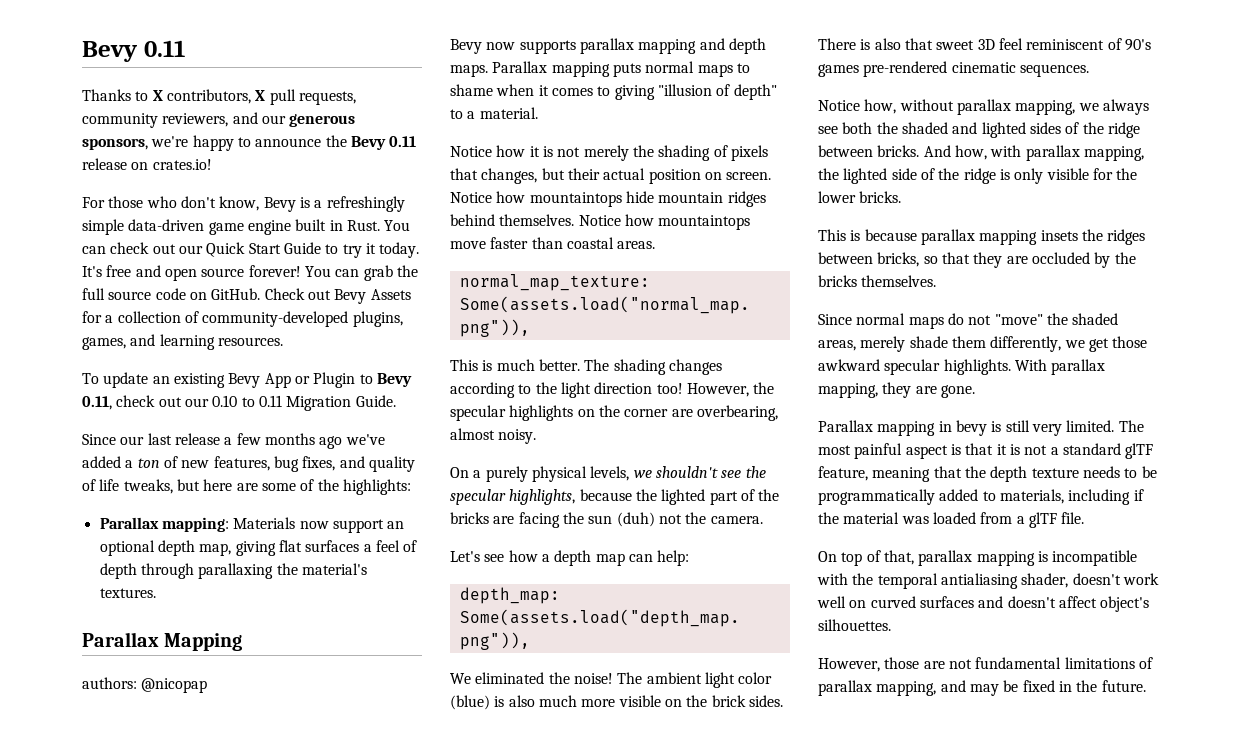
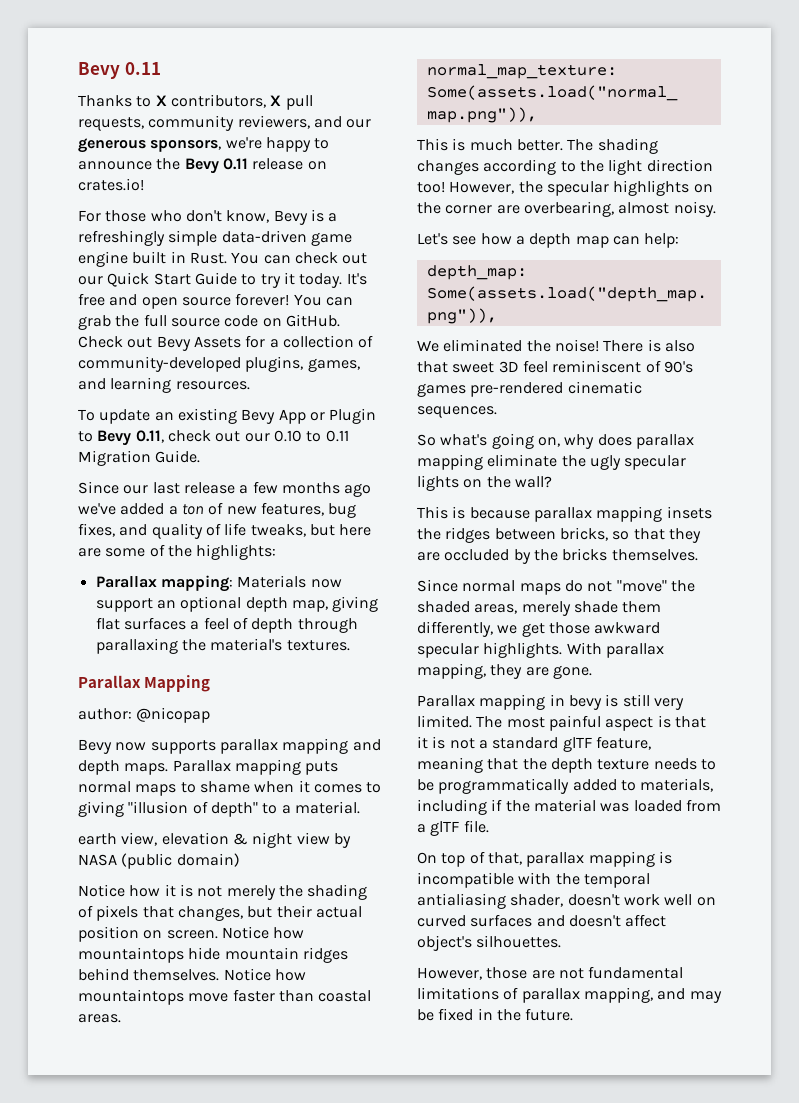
[82,677,137,689] authors: -> [78,708,132,720] author:
(538, 113) none -> [78,832,351,848] [78,853,240,869] // earth view, elevation & night view by NASA (public domain)
[450,466,766,482] [450,489,780,505] [450,512,763,528] // On a purely physical levels, we shouldn't see the specular highlights, because the lighted part of the bricks are facing the sun (duh) not the camera. -> (716, 209) none
[617,672,773,688] [450,695,783,710] The ambient light color (blue) is also much more visible on the brick sides. -> (599, 345) none
[818,99,1149,115] [818,122,1140,138] [818,145,1144,161] [818,168,1138,184] [818,191,902,203] Notice how, without parallax mapping, we always see both the shaded and lighted sides of the ridge between bricks. And how, with parallax mapping, the lighted side of the ridge is only visible for the lower bricks. -> [417,433,694,449] [417,454,687,470] [417,475,552,491] So what's going on, why does parallax mapping eliminate the ugly specular lights on the wall?

